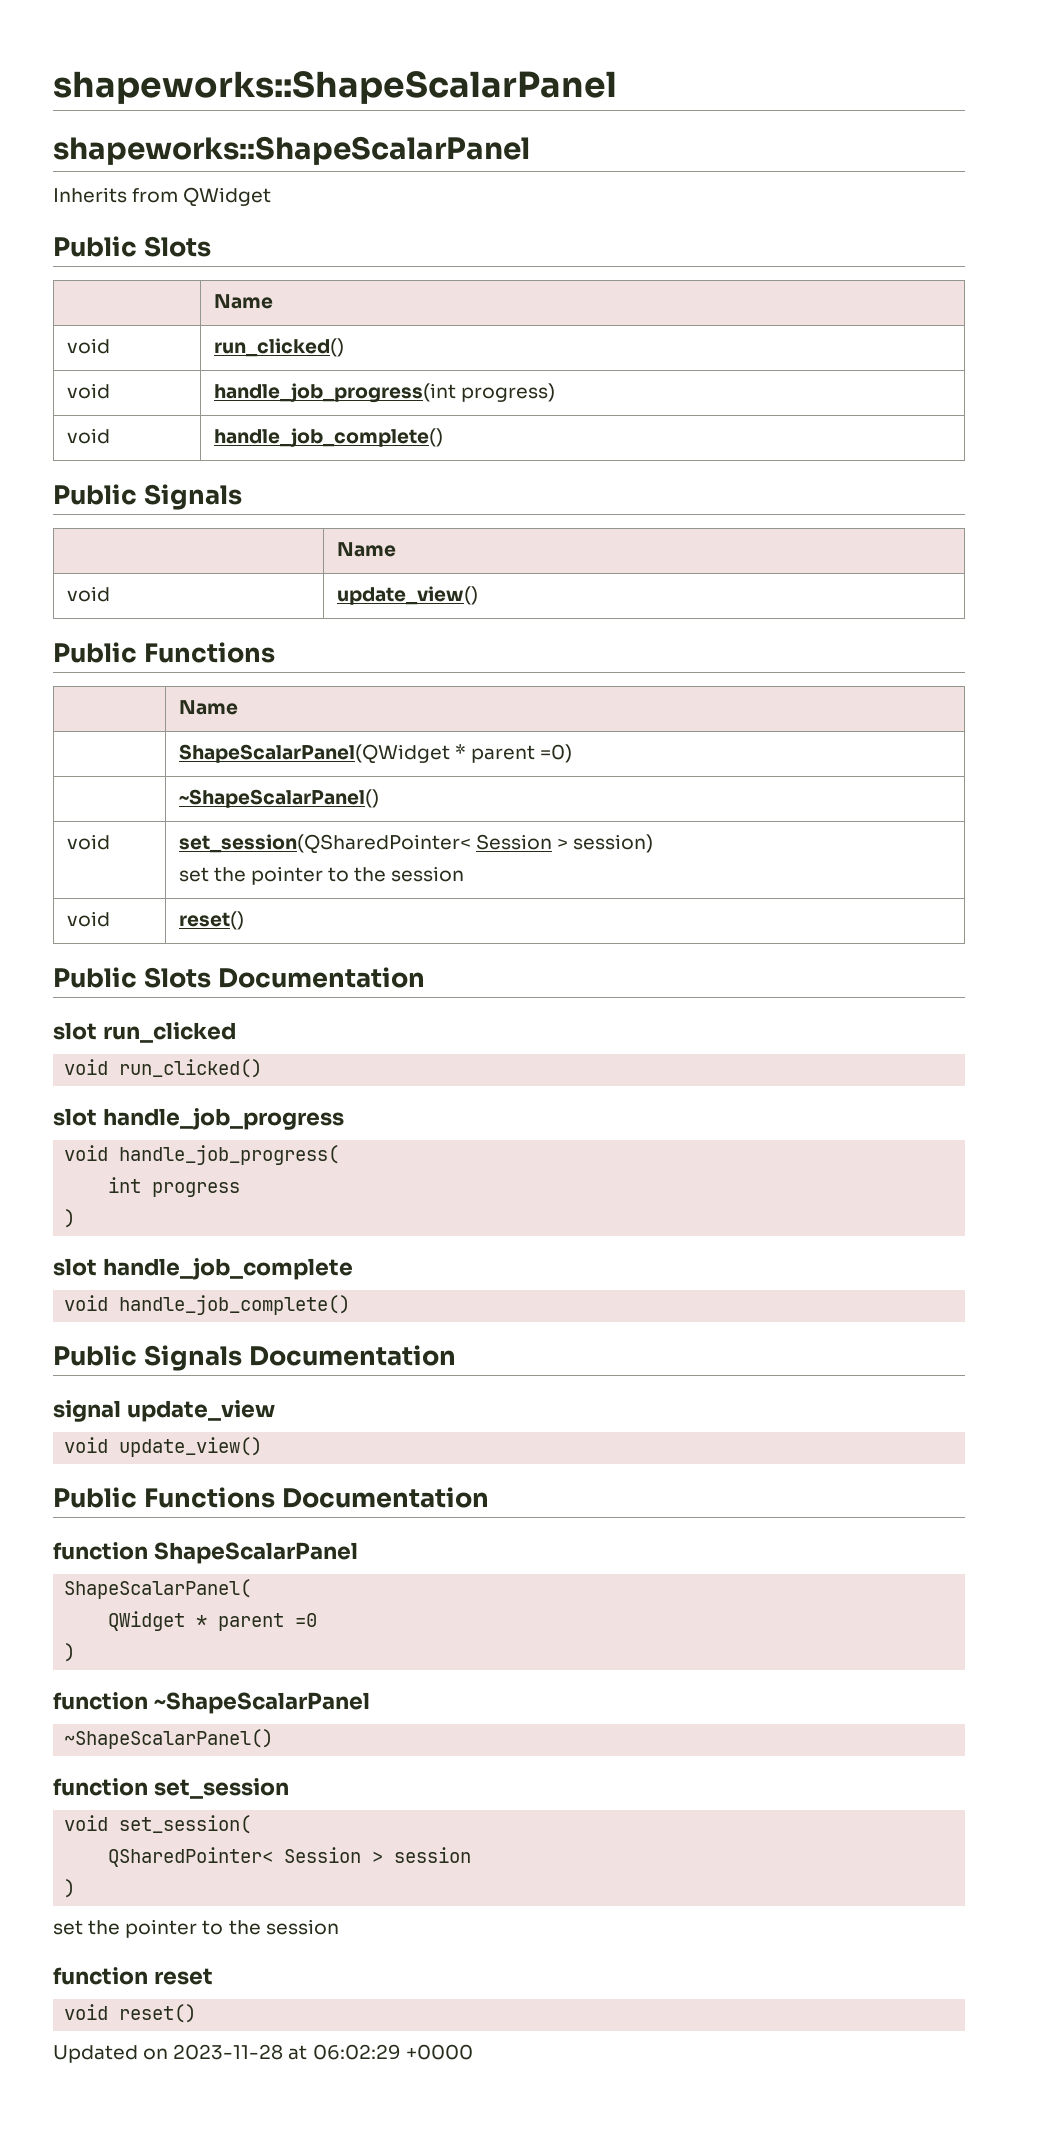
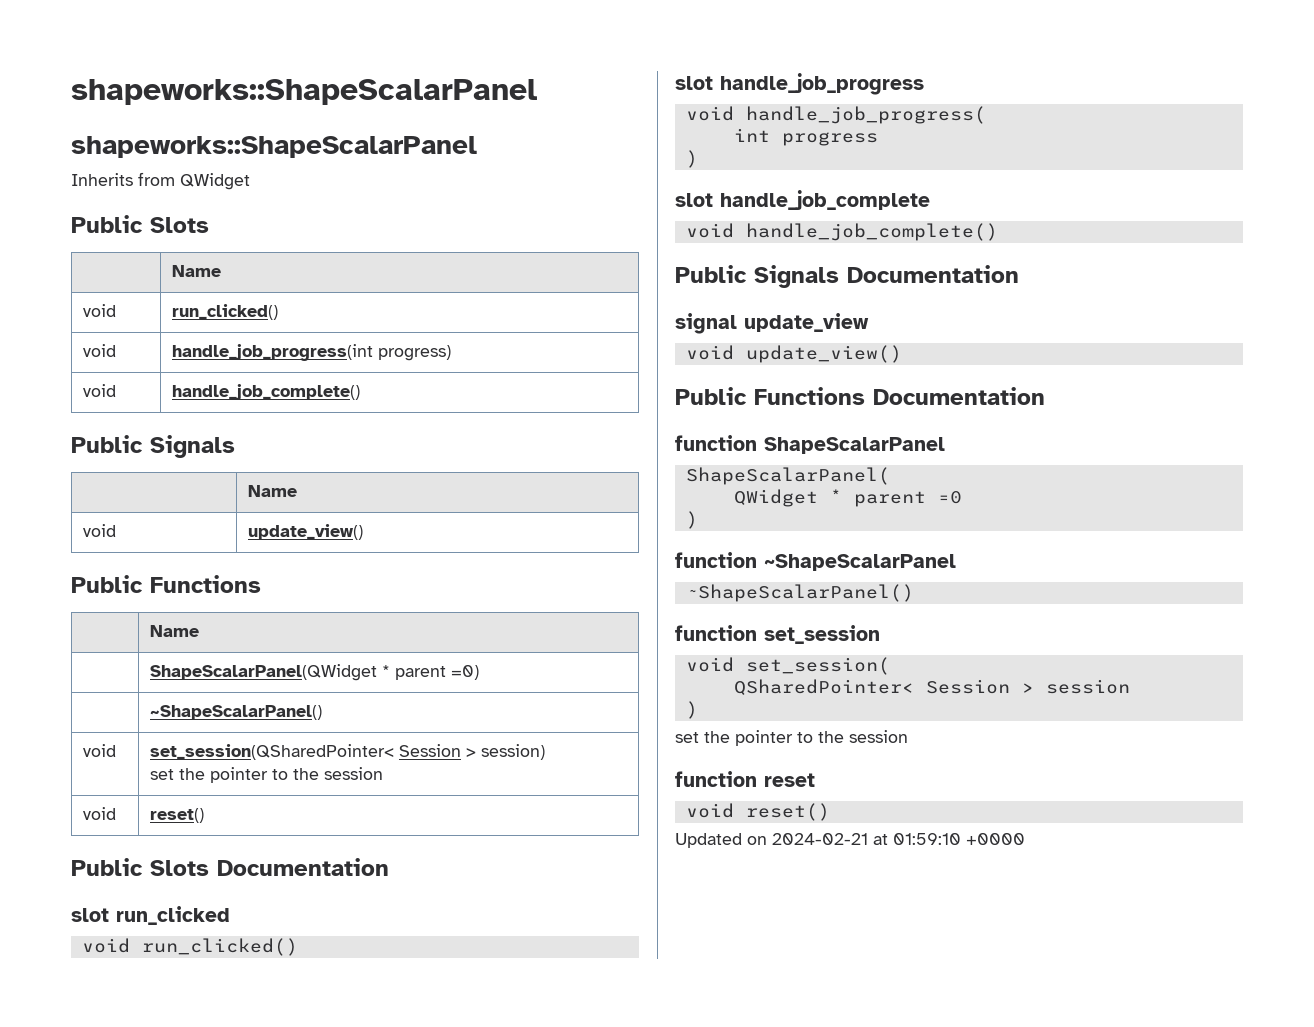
[173,2044,401,2060] 2023-11-28 at 06:02:29 -> [772,833,961,845] 2024-02-21 at 01:59:10

